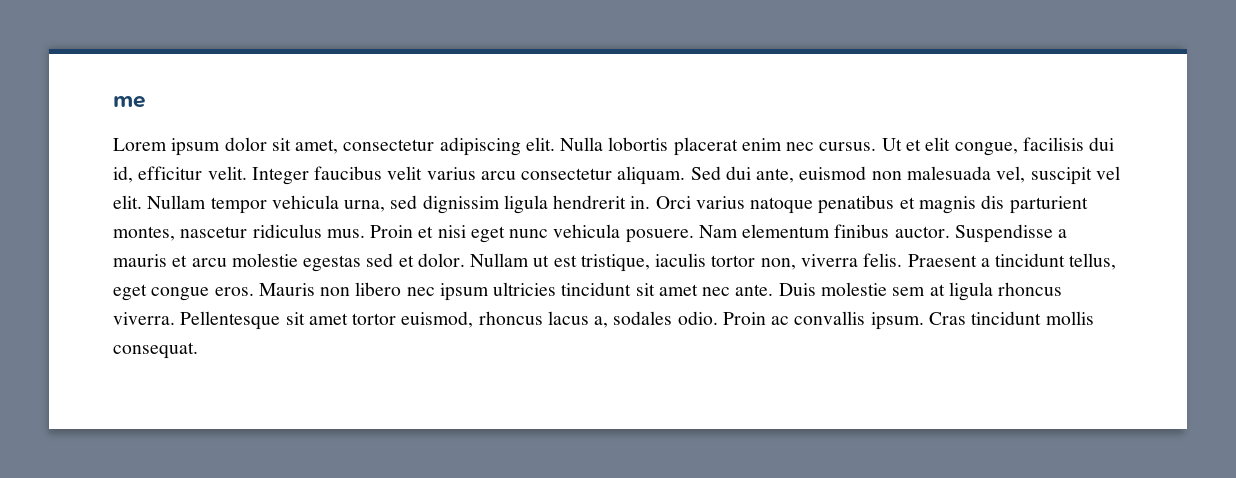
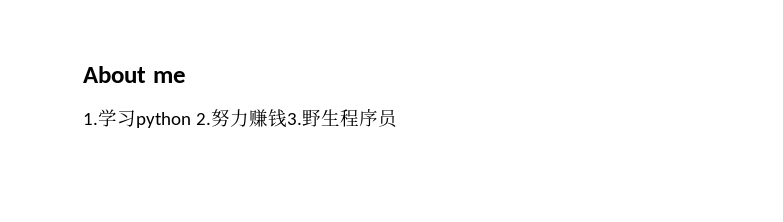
(113, 102) none -> [83,66,146,83] About
[113,137,1115,156] [113,166,1120,185] [113,195,1088,214] [113,224,1068,243] [113,253,1117,272] [113,282,1063,301] [113,311,1094,330] [113,342,198,359] Lorem ipsum dolor sit amet, consectetur adipiscing elit. Nulla lobortis placerat enim nec cursus. Ut et elit congue, facilisis dui id, efficitur velit. Integer faucibus velit varius arcu consectetur aliquam. Sed dui ante, euismod non malesuada vel, suscipit vel elit. Nullam tempor vehicula urna, sed dignissim ligula hendrerit in. Orci varius natoque penatibus et magnis dis parturient montes, nascetur ridiculus mus. Proin et nisi eget nunc vehicula posuere. Nam elementum finibus auctor. Suspendisse a mauris et arcu molestie egestas sed et dolor. Nullam ut est tristique, iaculis tortor non, viverra felis. Praesent a tincidunt tellus, eget congue eros. Mauris non libero nec ipsum ultricies tincidunt sit amet nec ante. Duis molestie sem at ligula rhoncus viverra. Pellentesque sit amet tortor euismod, rhoncus lacus a, sodales odio. Proin ac convallis ipsum. Cras tincidunt mollis consequat. -> [83,109,398,128] 1.学习python 2.努力赚钱3.野生程序员

